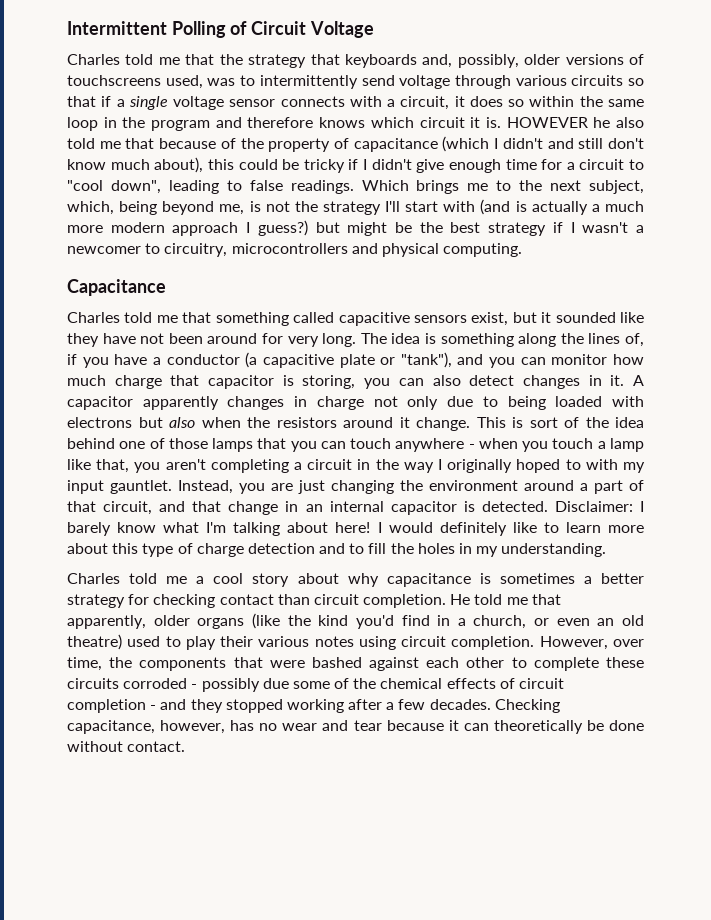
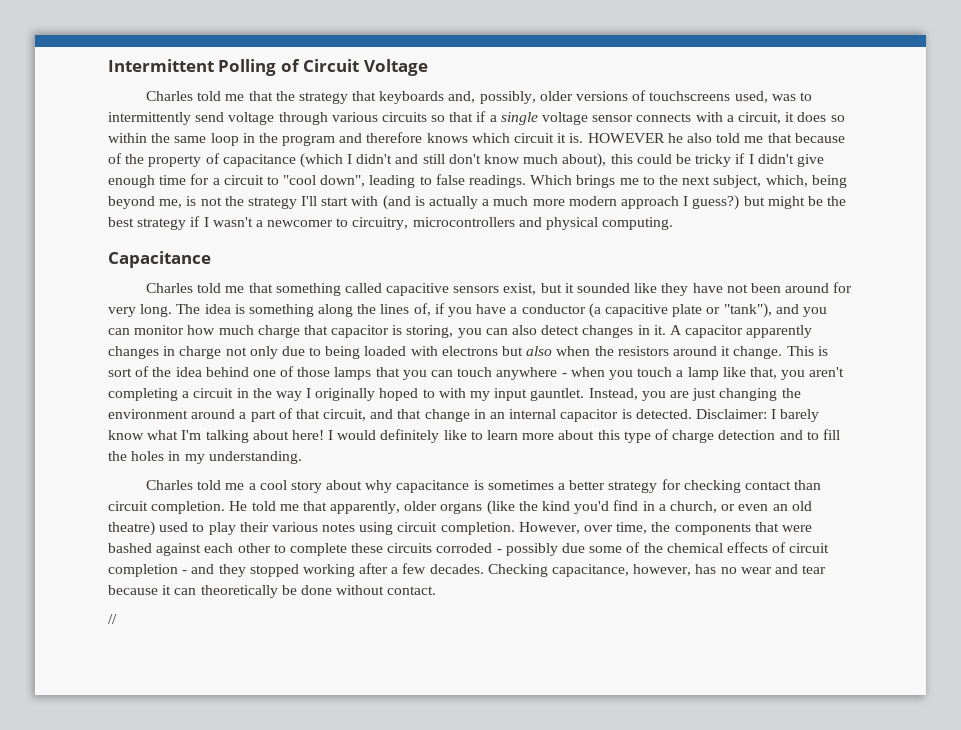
(186, 746) none -> [108,614,117,624] // //

